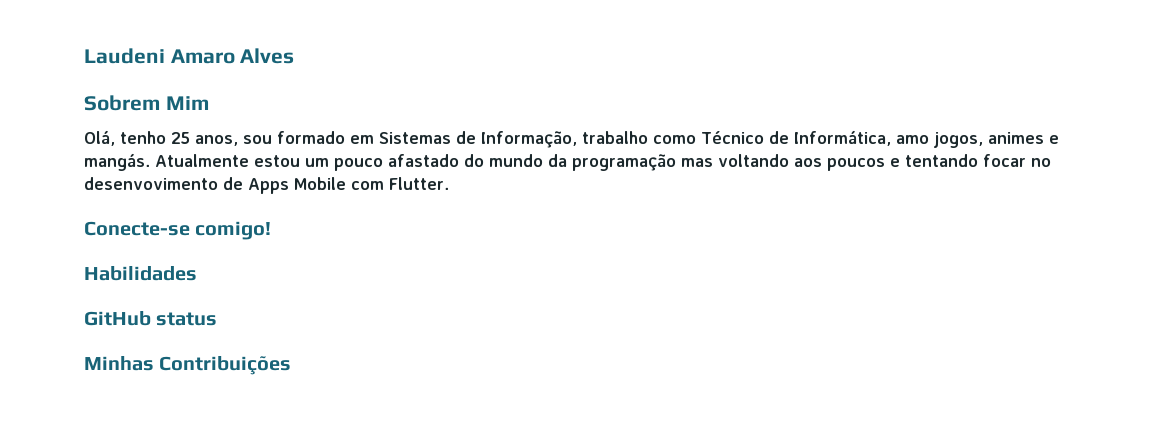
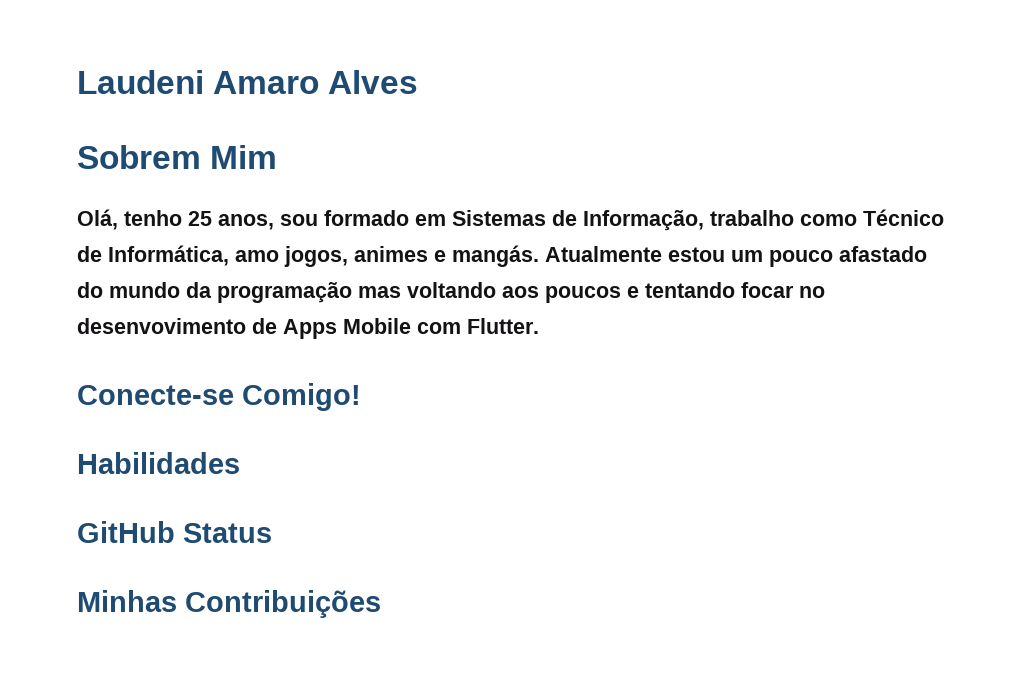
[195,221,272,240] comigo! -> [242,383,361,411] Comigo!
[156,312,218,326] status -> [183,523,272,543] Status

